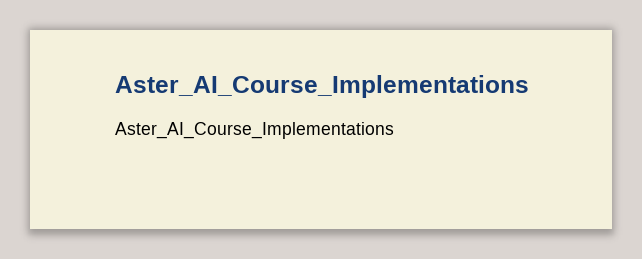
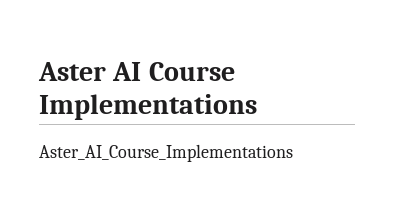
[115,75,529,98] Aster_AI_Course_Implementations -> [38,62,235,81] [39,94,257,120] Aster AI Course Implementations

